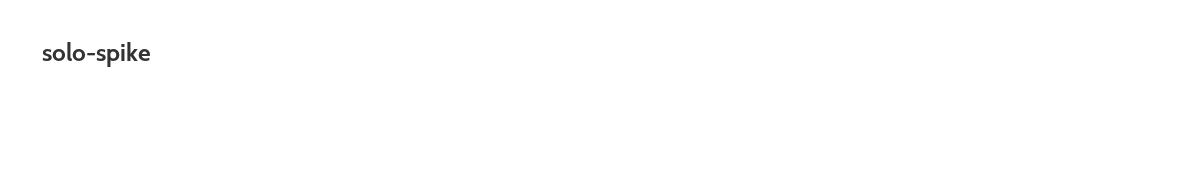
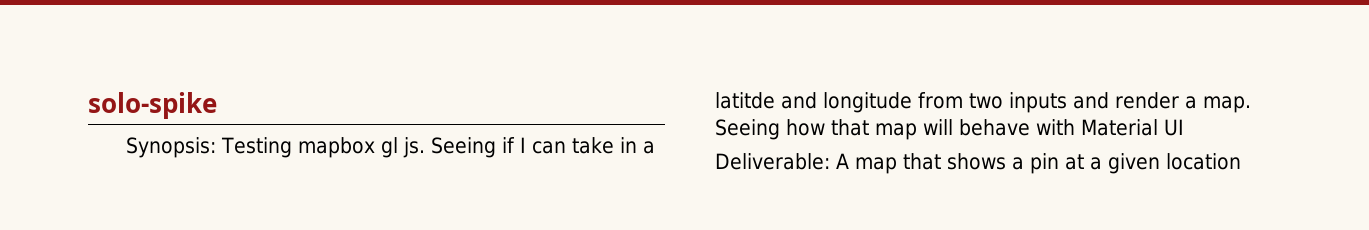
(151, 54) none -> [125,137,655,158] [715,92,1251,113] [715,119,1184,140] [715,153,1241,174] // Synopsis: Testing mapbox gl js. Seeing if I can take in a latitde and longitude from two inputs and render a map. Seeing how that map will behave with Material UI // Deliverable: A map that shows a pin at a given location

